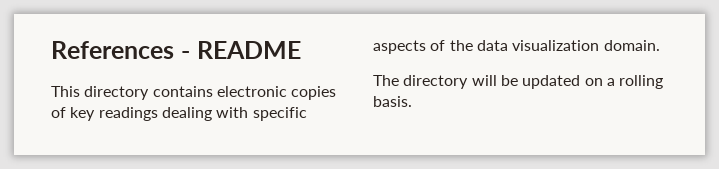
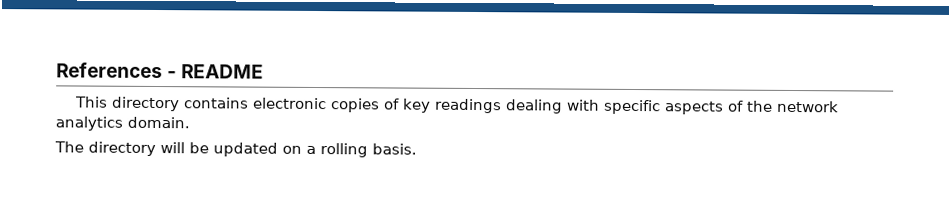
[476,40,600,51] data visualization -> [775,100,839,113] [55,116,123,131] network analytics

